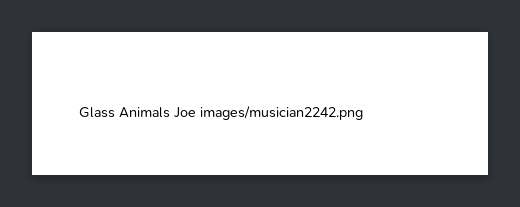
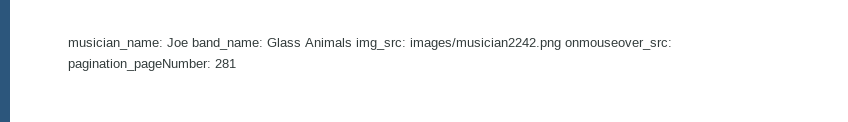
[79,106,363,120] Glass Animals Joe images/musician2242.png -> [68,38,672,50] [68,59,236,71] musician_name: Joe band_name: Glass Animals img_src: images/musician2242.png onmouseover_src: pagination_pageNumber: 281

